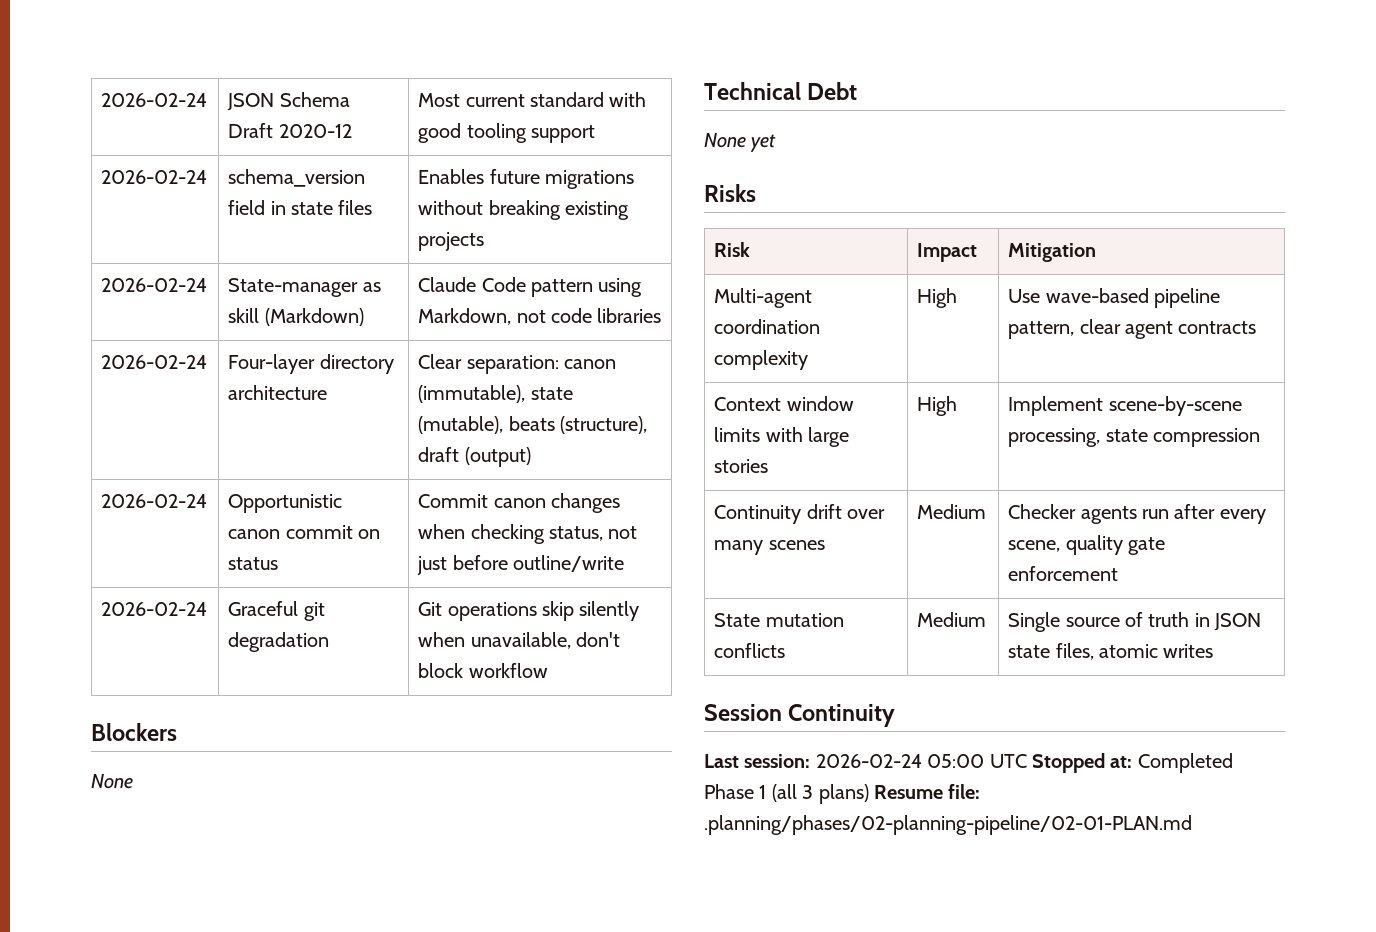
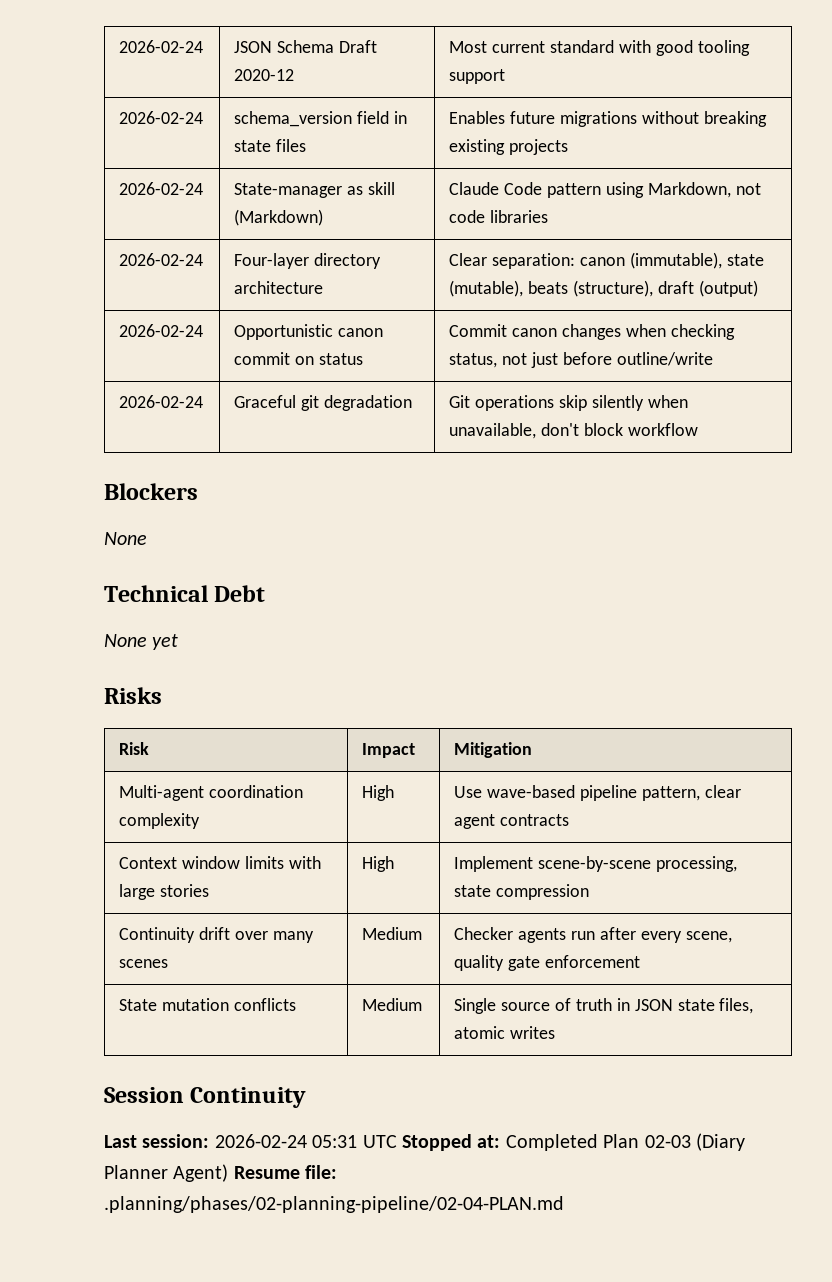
[927,754,985,768] 05:00 -> [312,1135,358,1148] 05:31
[704,784,869,804] Phase 1 (all 3 plans) -> [603,1133,745,1151] [104,1164,229,1182] Plan 02-03 (Diary Planner Agent)
[704,815,1192,835] .planning/phases/02-planning-pipeline/02-01-PLAN.md -> [104,1196,564,1213] .planning/phases/02-planning-pipeline/02-04-PLAN.md

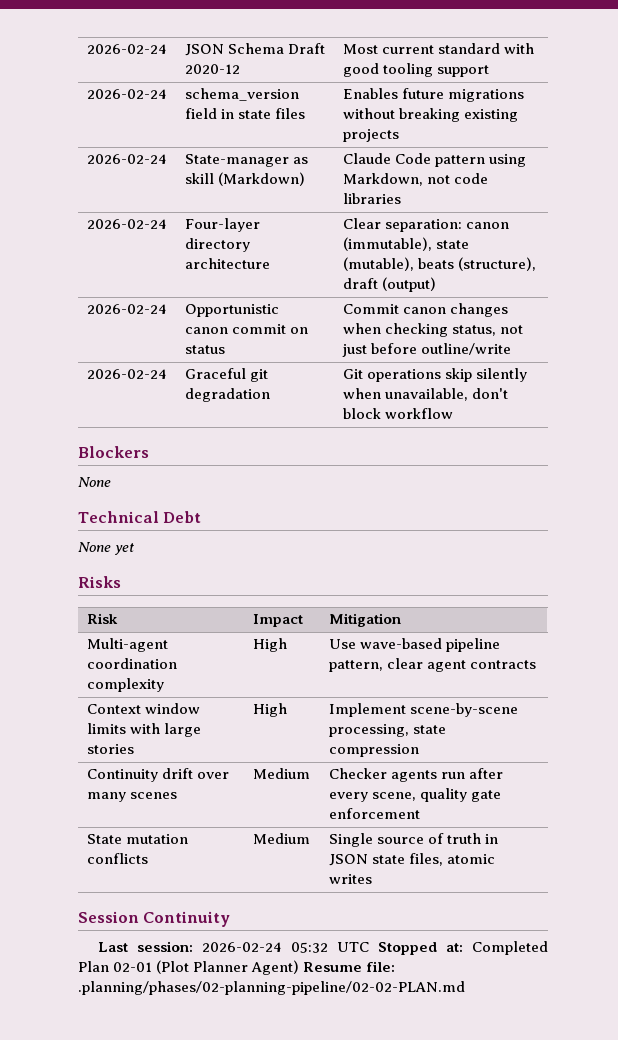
[312,1135,358,1148] 05:31 -> [291,942,329,953] 05:32
[644,1133,745,1151] 02-03 (Diary -> [113,960,190,974] 02-01 (Plot
[104,1196,564,1213] .planning/phases/02-planning-pipeline/02-04-PLAN.md -> [78,981,465,995] .planning/phases/02-planning-pipeline/02-02-PLAN.md

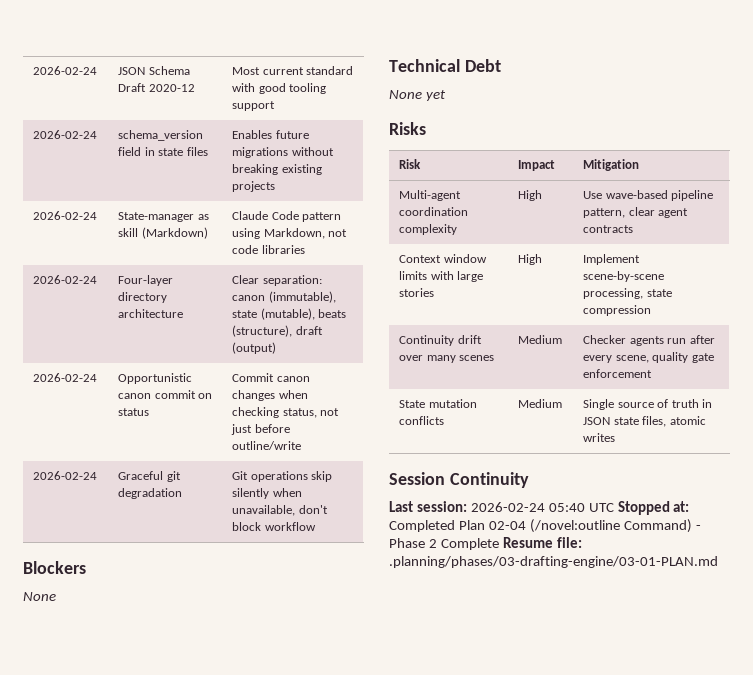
[291,942,329,953] 05:32 -> [548,503,585,512] 05:40
[113,960,300,975] 02-01 (Plot Planner Agent) -> [488,519,701,533] [389,538,499,550] 02-04 (/novel:outline Command) - Phase 2 Complete
[78,981,465,995] .planning/phases/02-planning-pipeline/02-02-PLAN.md -> [389,556,718,568] .planning/phases/03-drafting-engine/03-01-PLAN.md

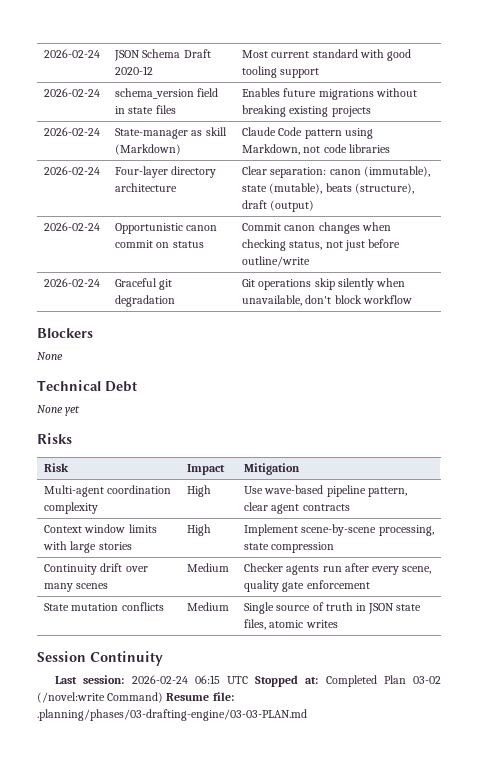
[548,503,585,512] 05:40 -> [194,675,220,684] 06:15
[488,519,701,533] [389,538,499,550] 02-04 (/novel:outline Command) - Phase 2 Complete -> [413,676,441,684] [37,692,164,703] 03-02 (/novel:write Command)
[389,556,718,568] .planning/phases/03-drafting-engine/03-01-PLAN.md -> [37,709,307,721] .planning/phases/03-drafting-engine/03-03-PLAN.md

